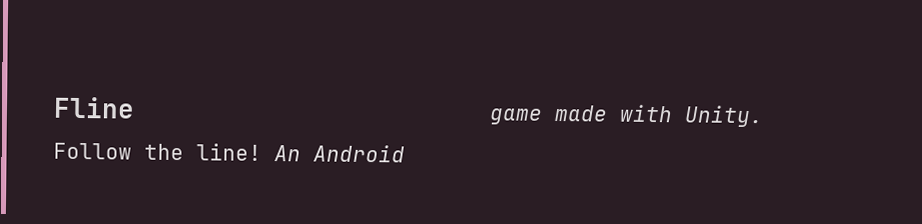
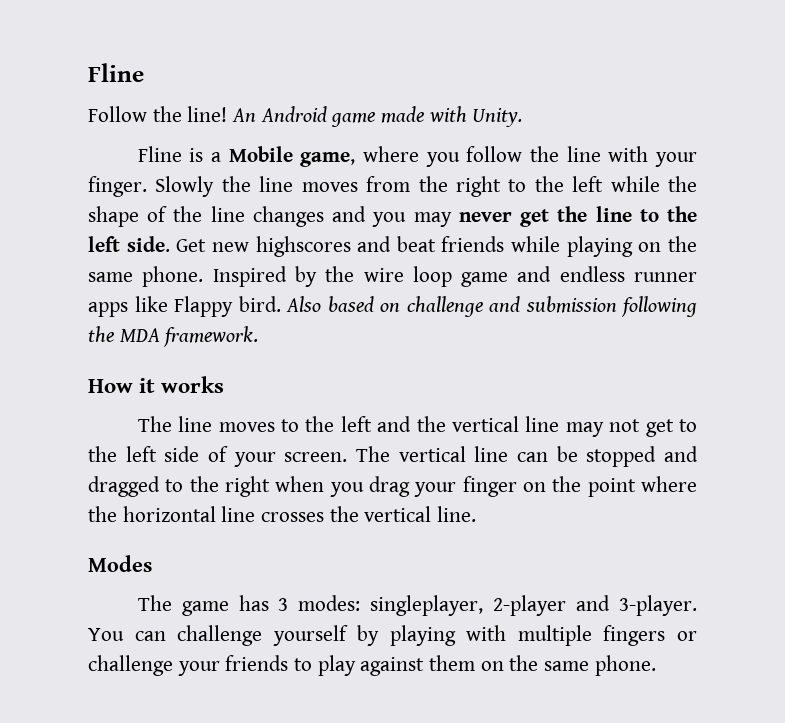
(764, 116) none -> [137,146,697,167] [88,176,697,197] [88,206,697,227] [88,236,697,257] [88,266,697,287] [88,296,697,317] [88,326,259,347] [88,376,225,393] [137,416,697,437] [88,446,699,467] [88,476,697,497] [88,506,477,522] [88,555,152,572] [137,595,697,616] [88,625,697,646] [88,655,656,676] // Fline is a Mobile game, where you follow the line with your finger. Slowly the line moves from the right to the left while the shape of the line changes and you may never get the line to the left side. Get new highscores and beat friends while playing on the same phone. Inspired by the wire loop game and endless runner apps like Flappy bird. Also based on challenge and submission following the MDA framework. // How it works // The line moves to the left and the vertical line may not get to the left side of your screen. The vertical line can be stopped and dragged to the right when you drag your finger on the point where the horizontal line crosses the vertical line. // Modes // The game has 3 modes: singleplayer, 2-player and 3-player. You can challenge yourself by playing with multiple fingers or challenge your friends to play against them on the same phone.

